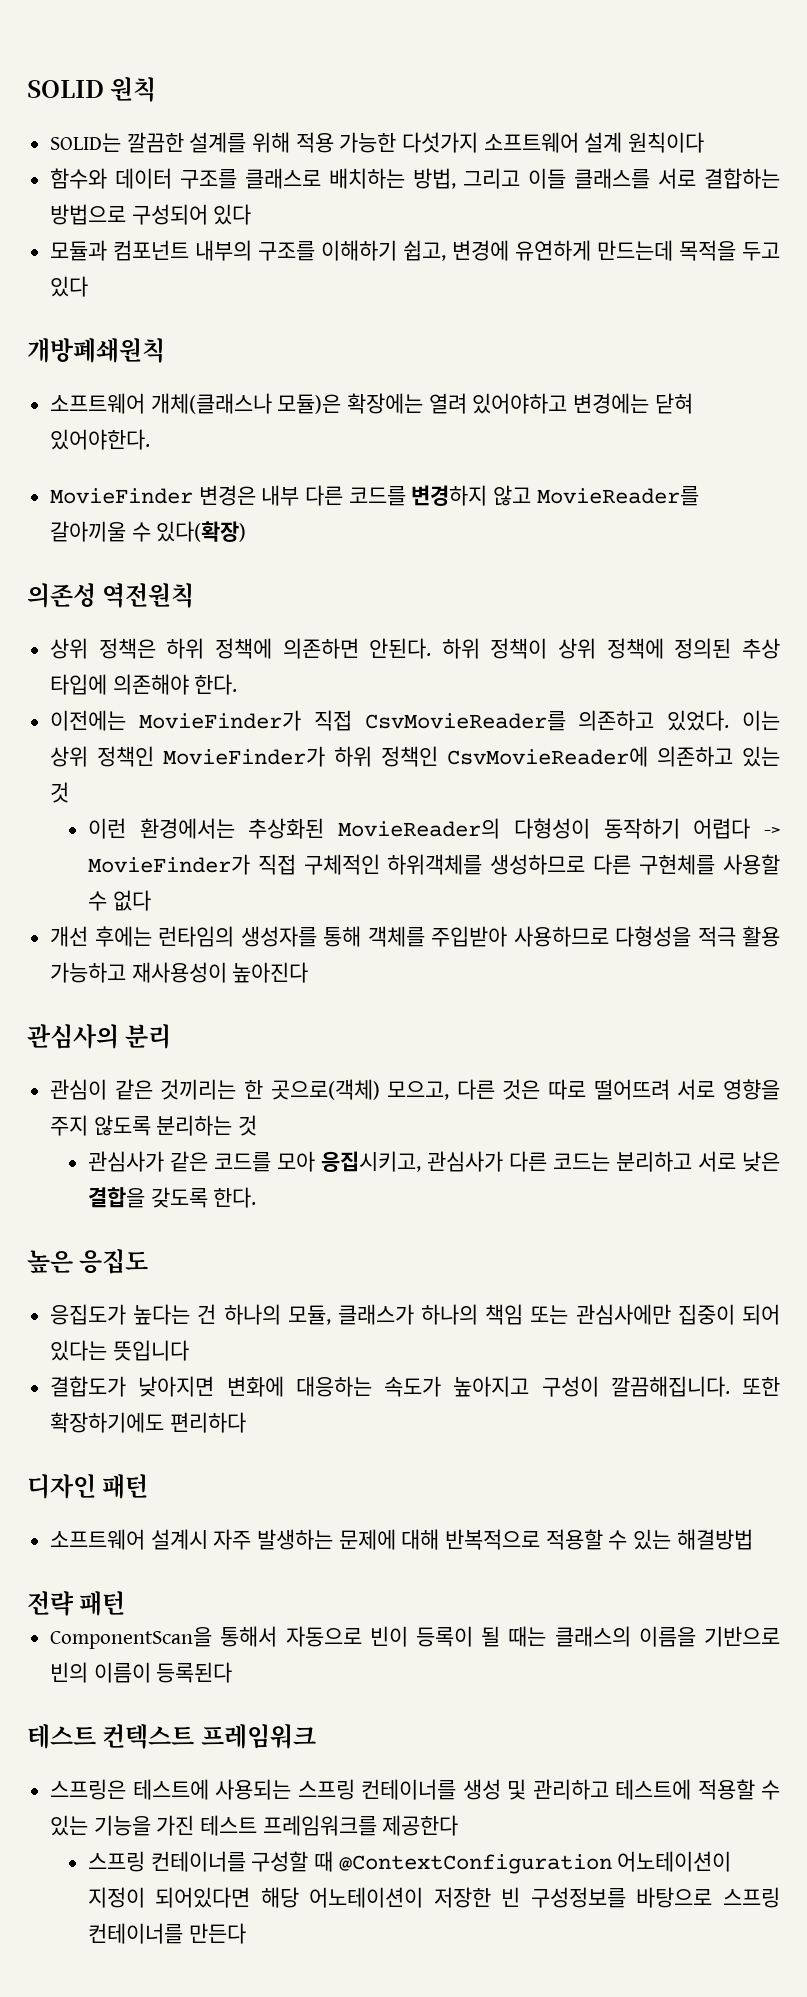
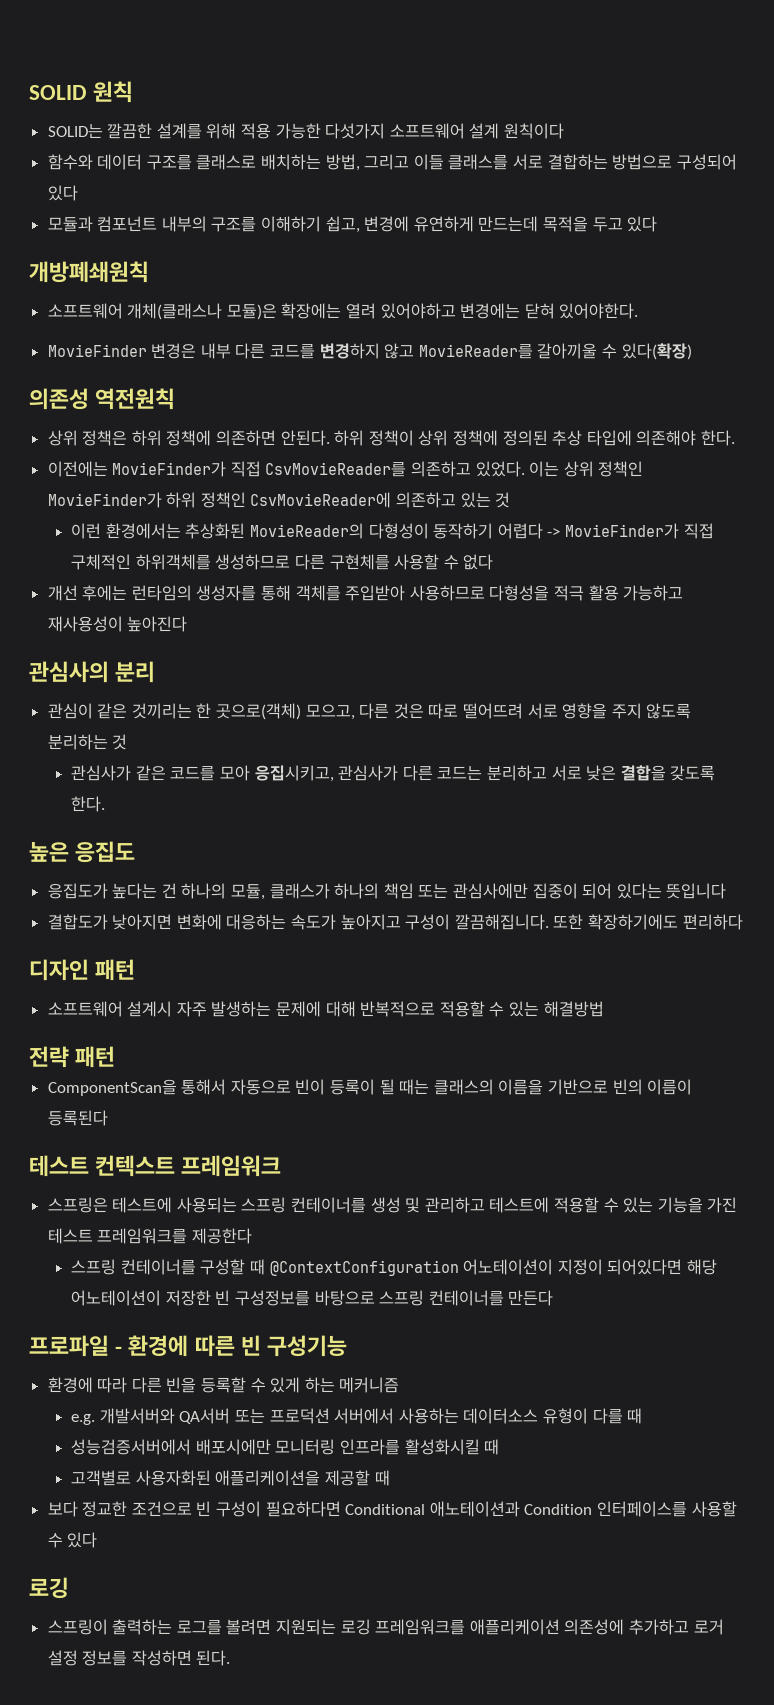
(246, 1933) none -> [29,1335,348,1357] [47,1377,400,1393] [71,1408,643,1425] [71,1439,500,1455] [71,1470,390,1486] [47,1501,737,1517] [47,1532,98,1548] [29,1577,69,1599] [47,1619,724,1635] [47,1650,231,1666] // 프로파일 - 환경에 따른 빈 구성기능 // 환경에 따라 다른 빈을 등록할 수 있게 하는 메커니즘 // e.g. 개발서버와 QA서버 또는 프로덕션 서버에서 사용하는 데이터소스 유형이 다를 때 // 성능검증서버에서 배포시에만 모니터링 인프라를 활성화시킬 때 // 고객별로 사용자화된 애플리케이션을 제공할 때 // 보다 정교한 조건으로 빈 구성이 필요하다면 Conditional 애노테이션과 Condition 인터페이스를 사용할 수 있다 // 로깅 // 스프링이 출력하는 로그를 볼려면 지원되는 로깅 프레임워크를 애플리케이션 의존성에 추가하고 로거 설정 정보를 작성하면 된다.

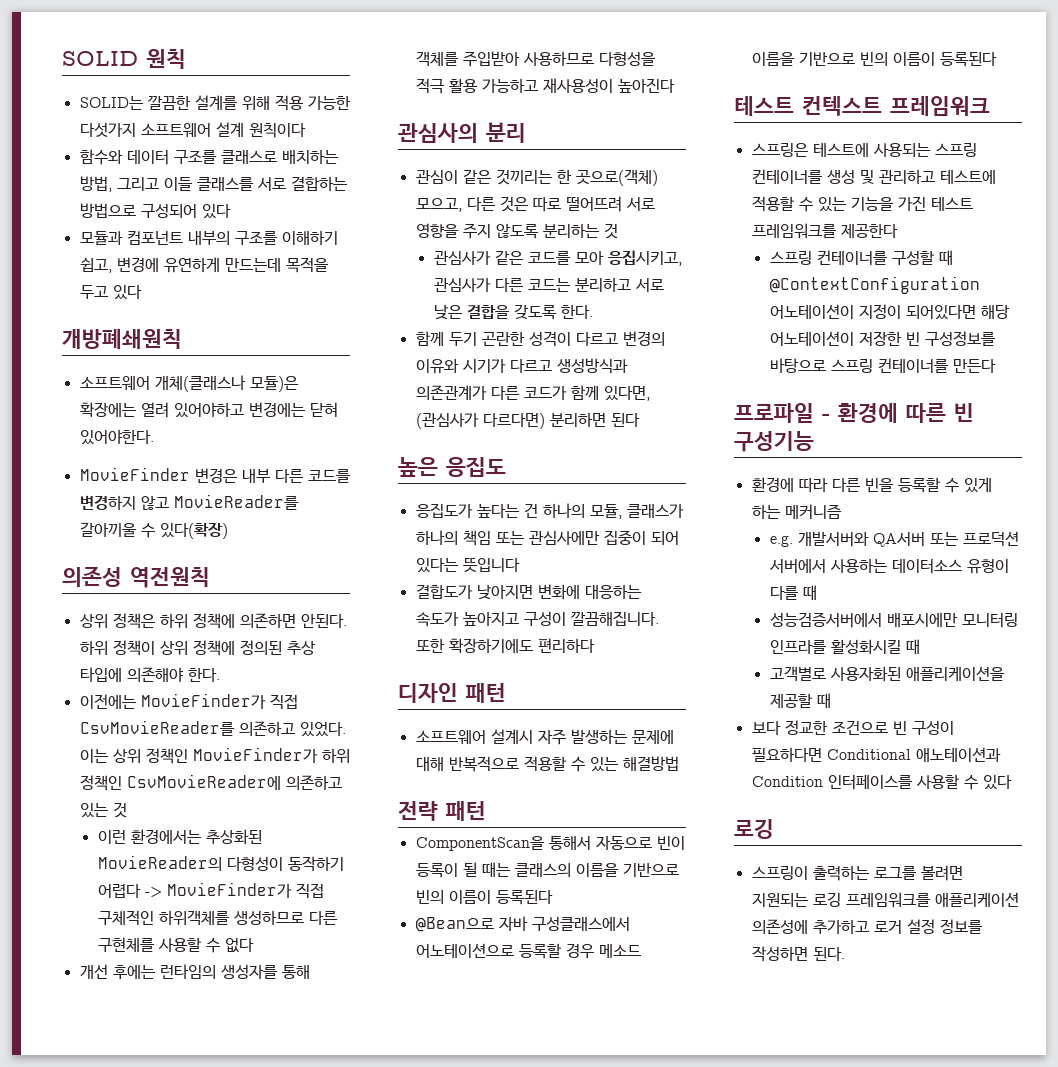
(106, 804) none -> [415,331,665,347] [415,358,628,374] [415,385,650,401] [415,412,640,429] // 함께 두기 곤란한 성격이 다르고 변경의 이유와 시기가 다르고 생성방식과 의존관계가 다른 코드가 함께 있다면, (관심사가 다르다면) 분리하면 된다
(108, 1118) none -> [415,916,630,932] [415,943,641,959] [751,52,997,67] // @Bean으로 자바 구성클래스에서 어노테이션으로 등록할 경우 메소드 이름을 기반으로 빈의 이름이 등록된다

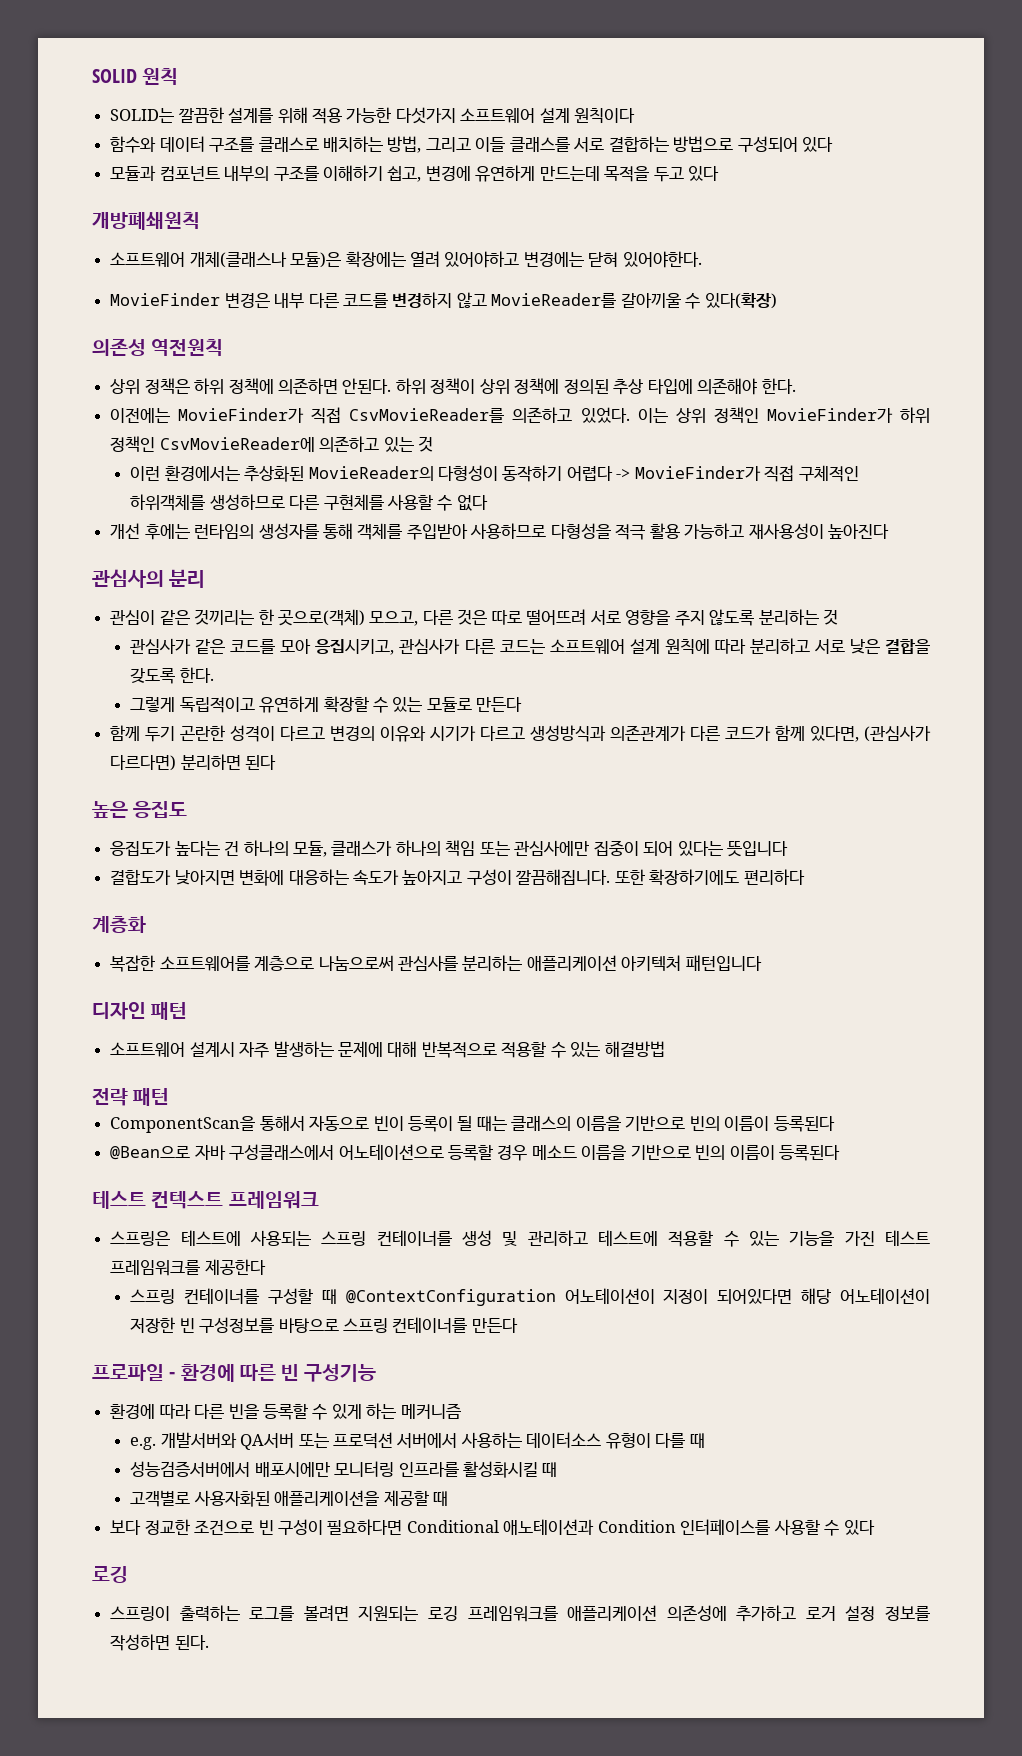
(571, 285) none -> [549,639,746,655] 소프트웨어 설계 원칙에 따라
(593, 311) none -> [130,696,523,713] // 그렇게 독립적이고 유연하게 확장할 수 있는 모듈로 만든다
(595, 645) none -> [92,916,146,933] [110,955,762,972] // 계층화 // 복잡한 소프트웨어를 계층으로 나눔으로써 관심사를 분리하는 애플리케이션 아키텍처 패턴입니다

